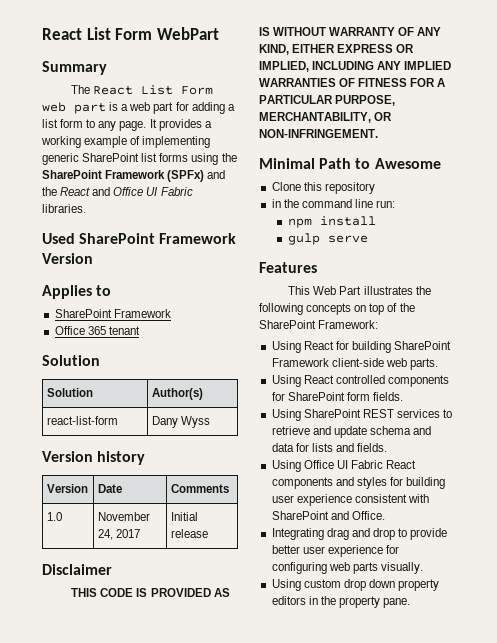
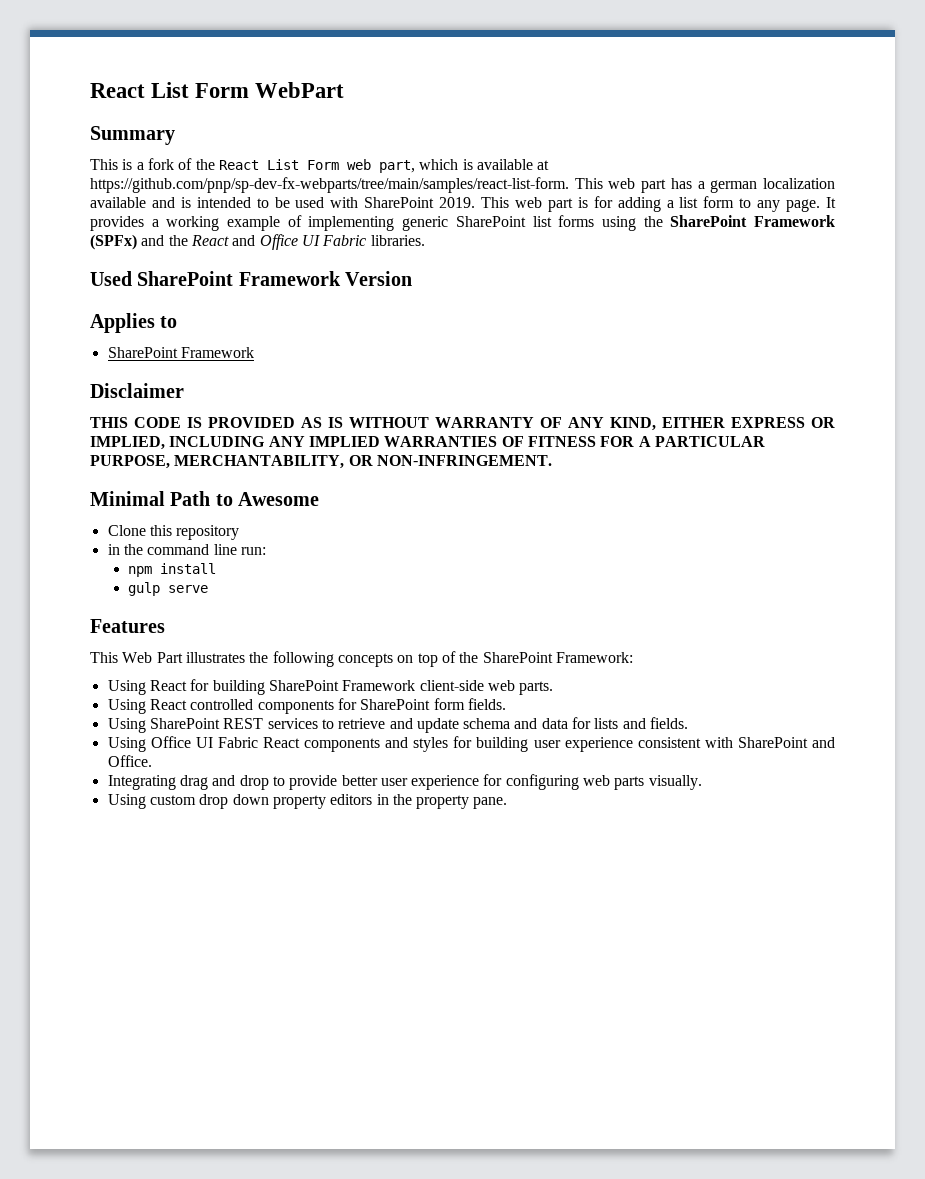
[71,85,214,95] [42,102,174,114] The React List Form web part is a web part -> [90,158,550,173] [90,177,835,193] [90,197,588,212] This is a fork of the React List Form web part, which is available at https://github.com/pnp/sp-dev-fx-webparts/tree/main/samples/react-list-form. This web part has a german localization available and is intended to be used with SharePoint 2019. This web part is
[54,326,140,335] [42,355,100,366] [46,388,93,397] [151,388,203,400] [46,416,118,425] [151,416,210,428] [42,451,146,465] [46,484,88,493] [97,484,122,493] [170,484,229,493] [46,512,62,521] [97,512,150,521] [97,529,140,540] [170,512,198,521] [170,529,208,538] // Office 365 tenant // Solution // Solution | Author(s) // react-list-form | Dany Wyss // Version history // Version | Date | Comments // 1.0 | November 24, 2017 | Initial release -> (254, 352) none

